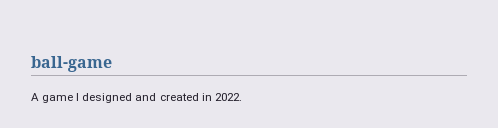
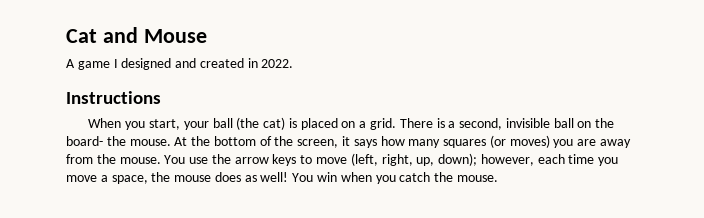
[31,56,112,72] ball-game -> [66,27,207,43] Cat and Mouse
(242, 97) none -> [66,91,161,104] [88,117,615,130] [66,135,632,148] [66,153,619,166] [66,172,498,184] // Instructions // When you start, your ball (the cat) is placed on a grid. There is a second, invisible ball on the board- the mouse. At the bottom of the screen, it says how many squares (or moves) you are away from the mouse. You use the arrow keys to move (left, right, up, down); however, each time you move a space, the mouse does as well! You win when you catch the mouse.

